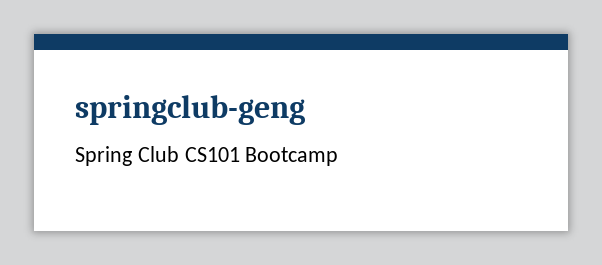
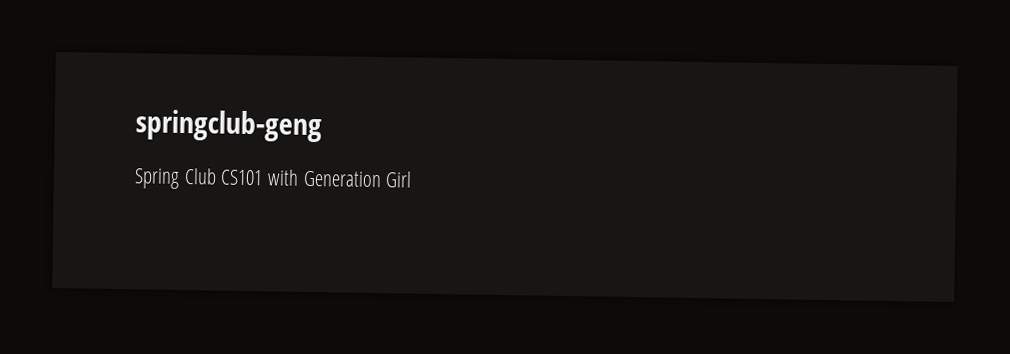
[245,147,339,166] Bootcamp -> [267,169,413,188] with Generation Girl

